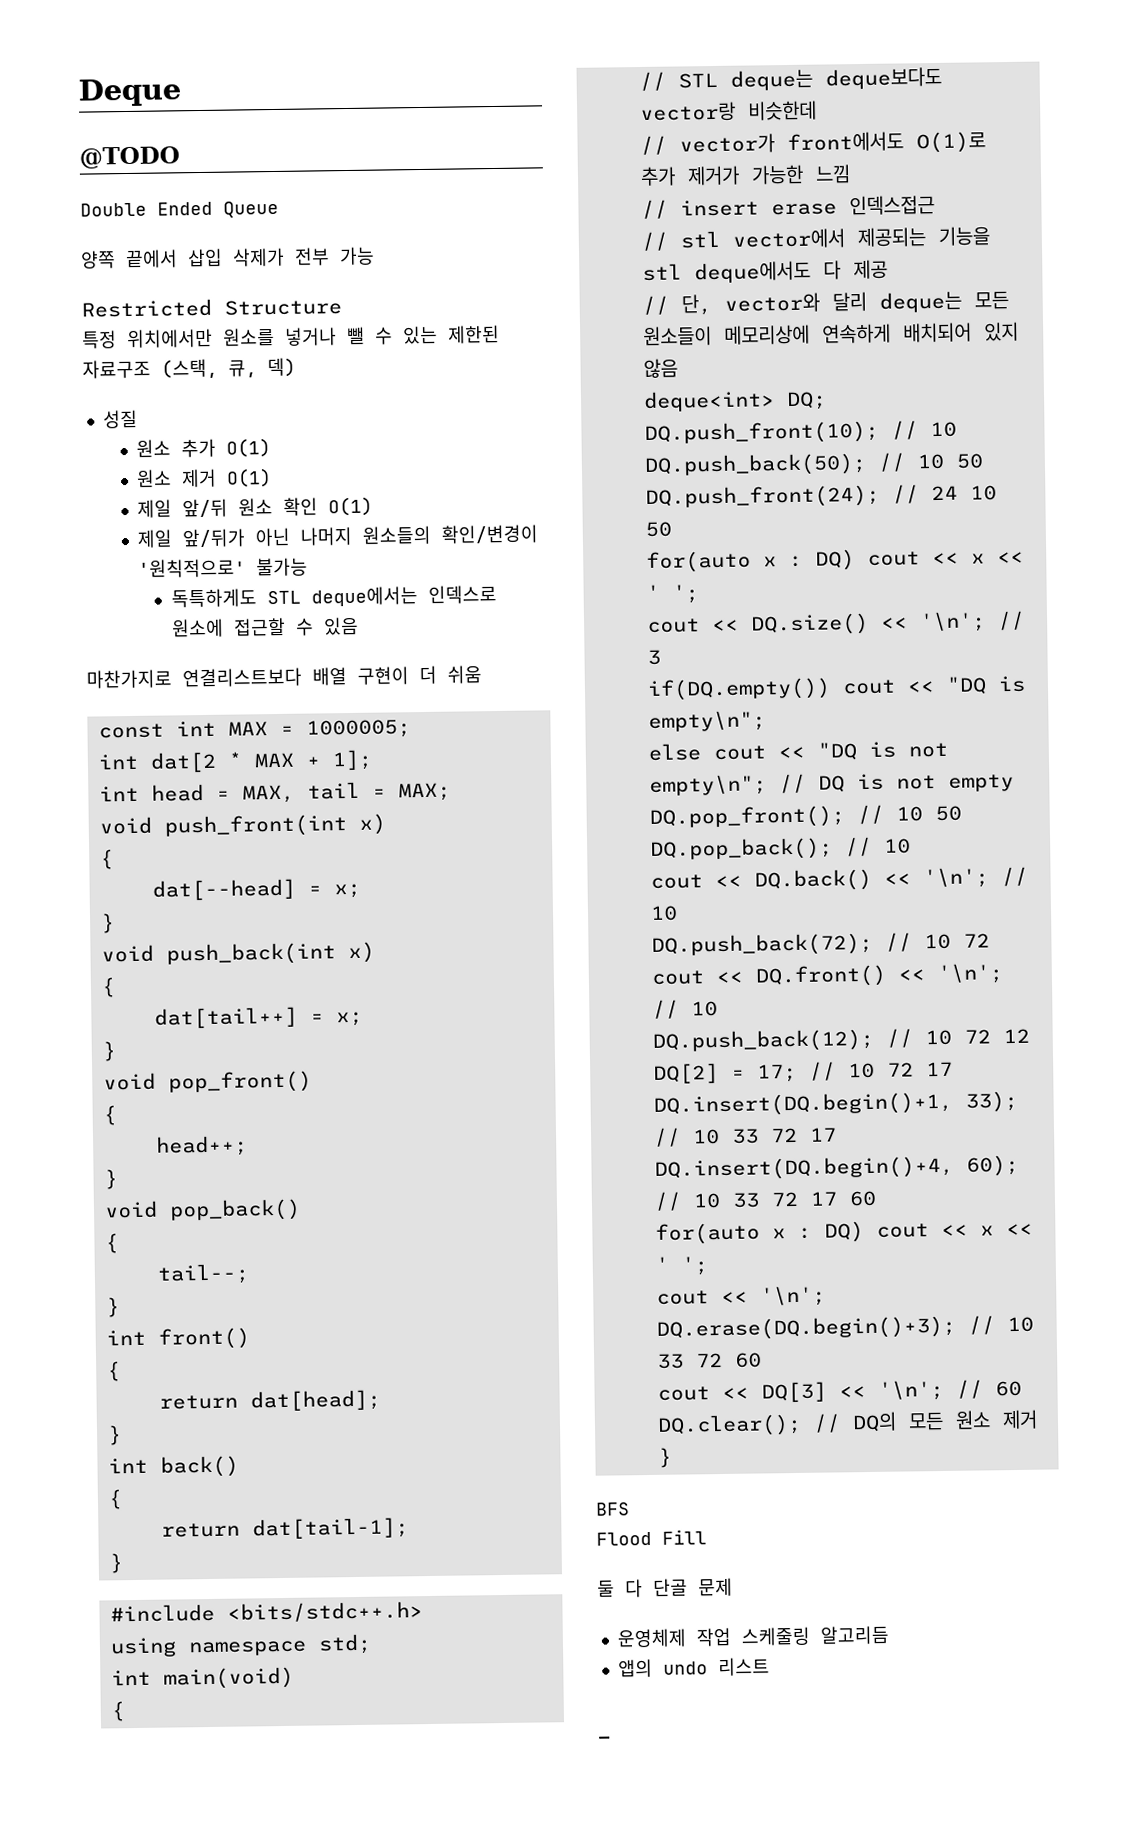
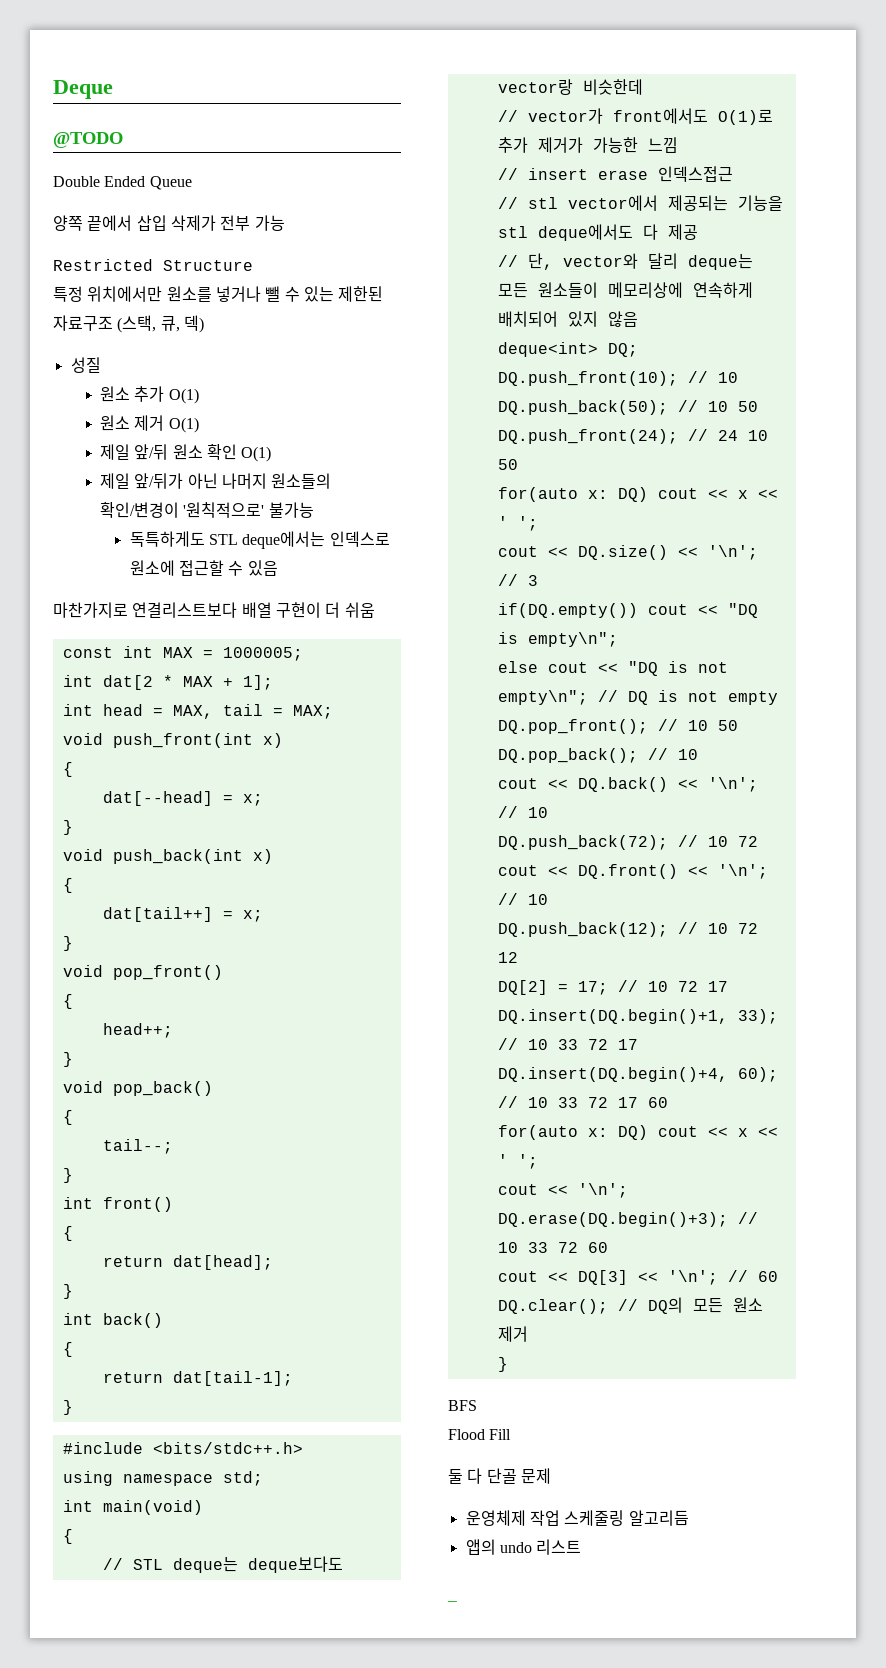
[762,555,803,568] x : -> [587,490,608,499] x:
[771,1227,812,1239] x : -> [587,1128,608,1137] x:

